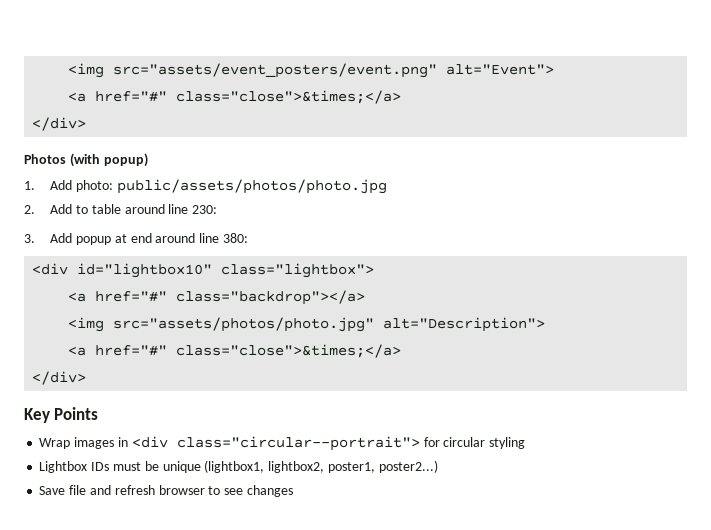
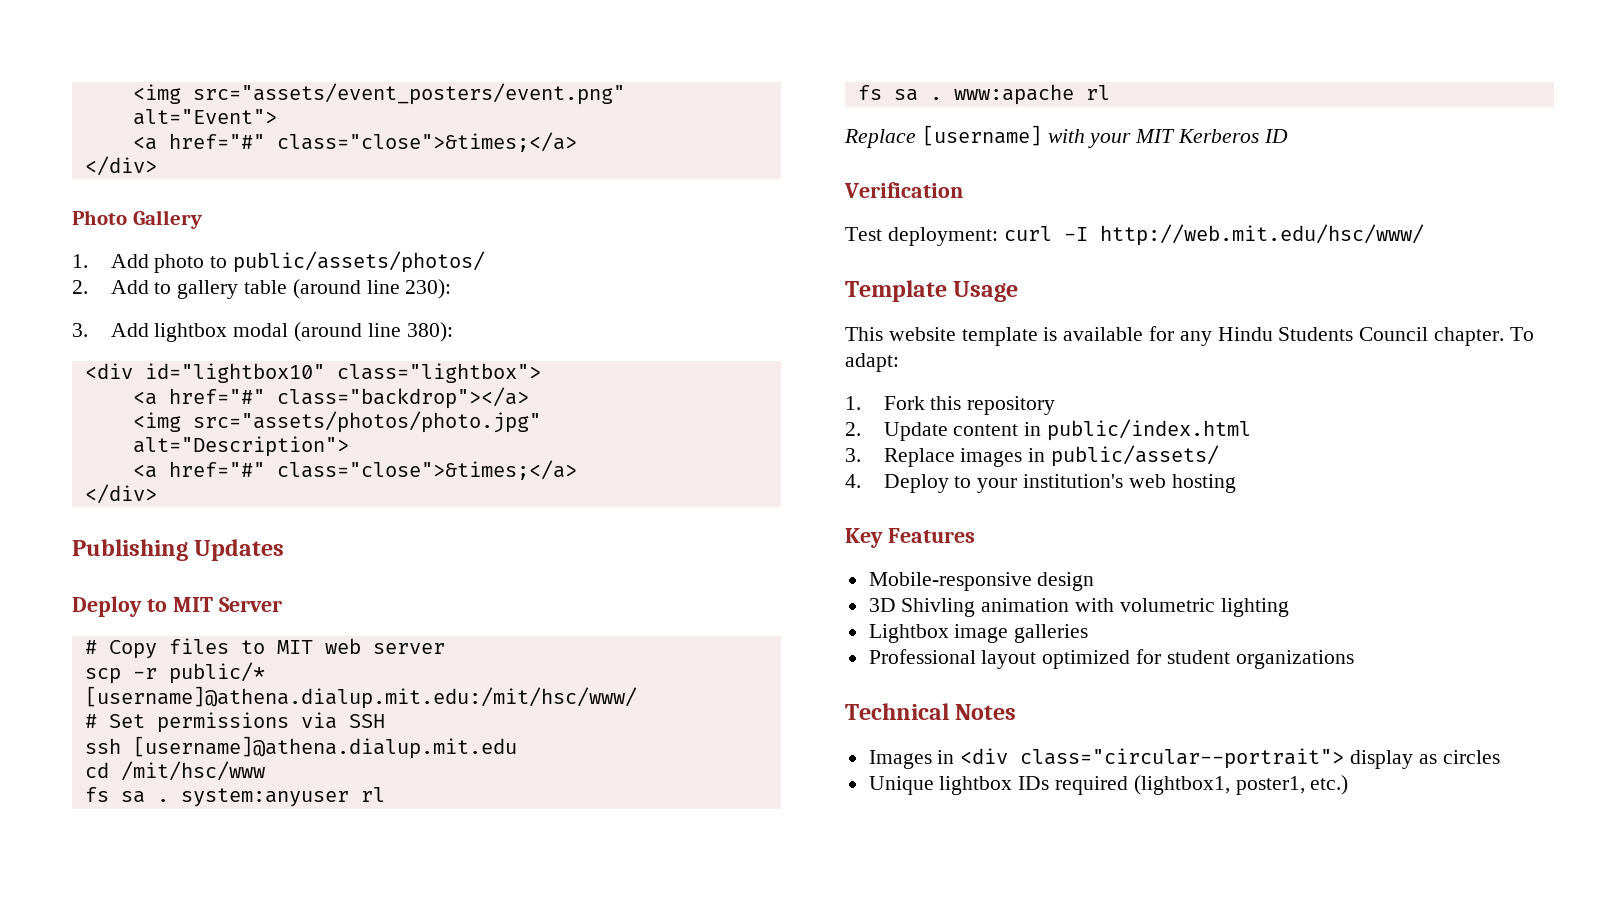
[24,153,148,167] Photos (with popup) -> [72,210,202,229] Photo Gallery
[75,179,387,194] photo: public/assets/photos/photo.jpg -> [154,251,486,273] photo to public/assets/photos/
[91,204,218,214] [24,233,248,245] table around line 230: // 3. Add popup at end around line 380: -> [177,279,452,299] [72,322,453,342] gallery table (around line 230): // 3. Add lightbox modal (around line 380):
[24,407,99,423] [39,436,526,451] [39,460,438,473] [39,485,293,497] Key Points // Wrap images in <div class="circular--portrait"> for circular styling // Lightbox IDs must be unique (lightbox1, lightbox2, poster1, poster2...) // Save file and refresh browser to see changes -> [72,539,285,561] [72,596,282,617] [84,638,445,659] [84,662,265,684] [84,686,637,709] [84,712,385,733] [84,736,517,759] [84,761,265,781] [84,787,385,807] [857,84,1110,105] [844,125,1288,148] [844,182,963,198] [845,224,1424,246] [845,280,1019,302] [845,326,1534,346] [845,353,899,372] [845,396,1056,415] [845,419,1252,441] [845,445,1220,467] [845,474,1236,493] [845,528,975,548] [868,572,1095,591] [868,598,1289,617] [868,624,1089,643] [868,649,1354,669] [845,703,1017,720] [868,748,1500,769] [868,775,1349,795] Publishing Updates // Deploy to MIT Server // # Copy files to MIT web server // scp -r public/* [username]@athena.dialup.mit.edu:/mit/hsc/www/ // # Set permissions via SSH // ssh [username]@athena.dialup.mit.edu // cd /mit/hsc/www // fs sa . system:anyuser rl // fs sa . www:apache rl // Replace [username] with your MIT Kerberos ID // Verification // Test deployment: curl -I http://web.mit.edu/hsc/www/ // Template Usage // This website template is available for any Hindu Students Council chapter. To adapt: // 1. Fork this repository // 2. Update content in public/index.html // 3. Replace images in public/assets/ // 4. Deploy to your institution's web hosting // Key Features // Mobile-responsive design // 3D Shivling animation with volumetric lighting // Lightbox image galleries // Professional layout optimized for student organizations // Technical Notes // Images in <div class="circular--portrait"> display as circles // Unique lightbox IDs required (lightbox1, poster1, etc.)

